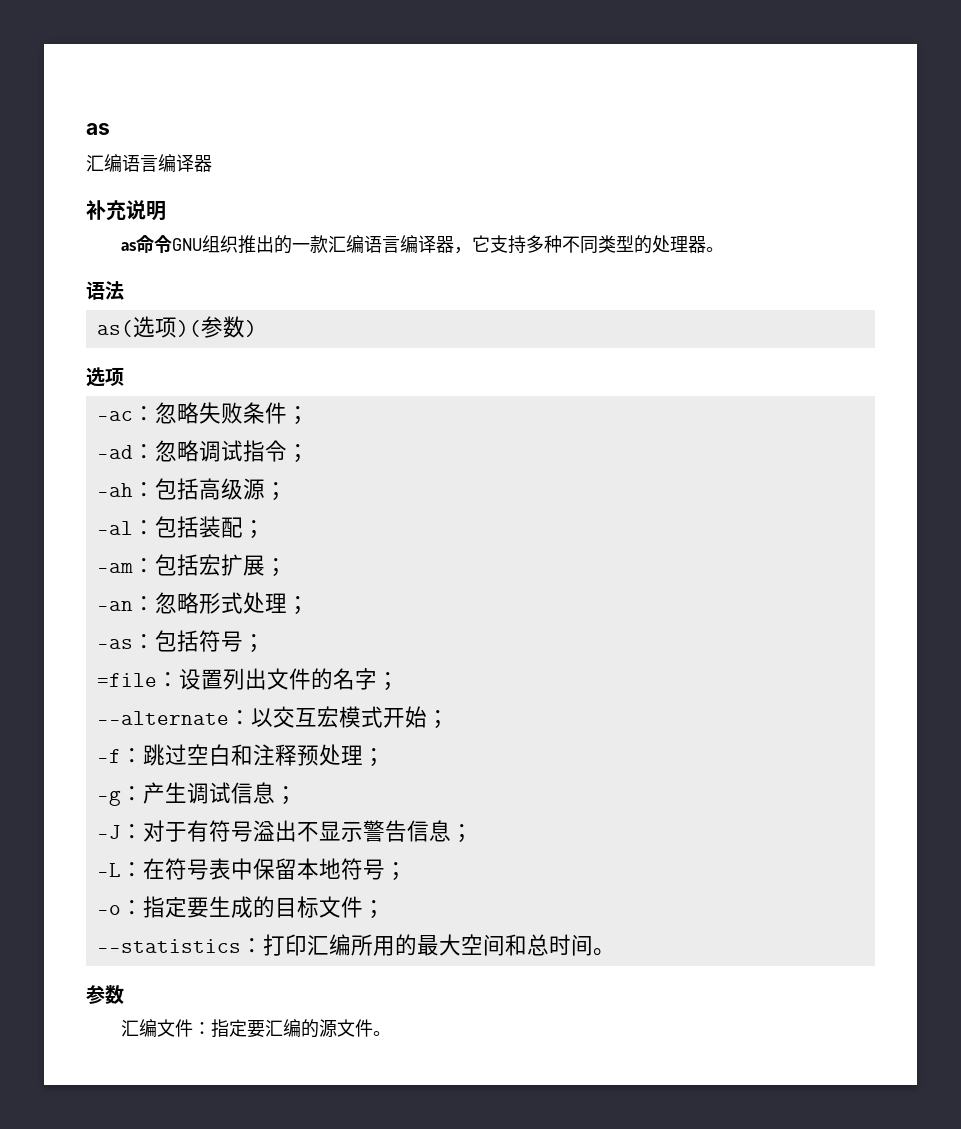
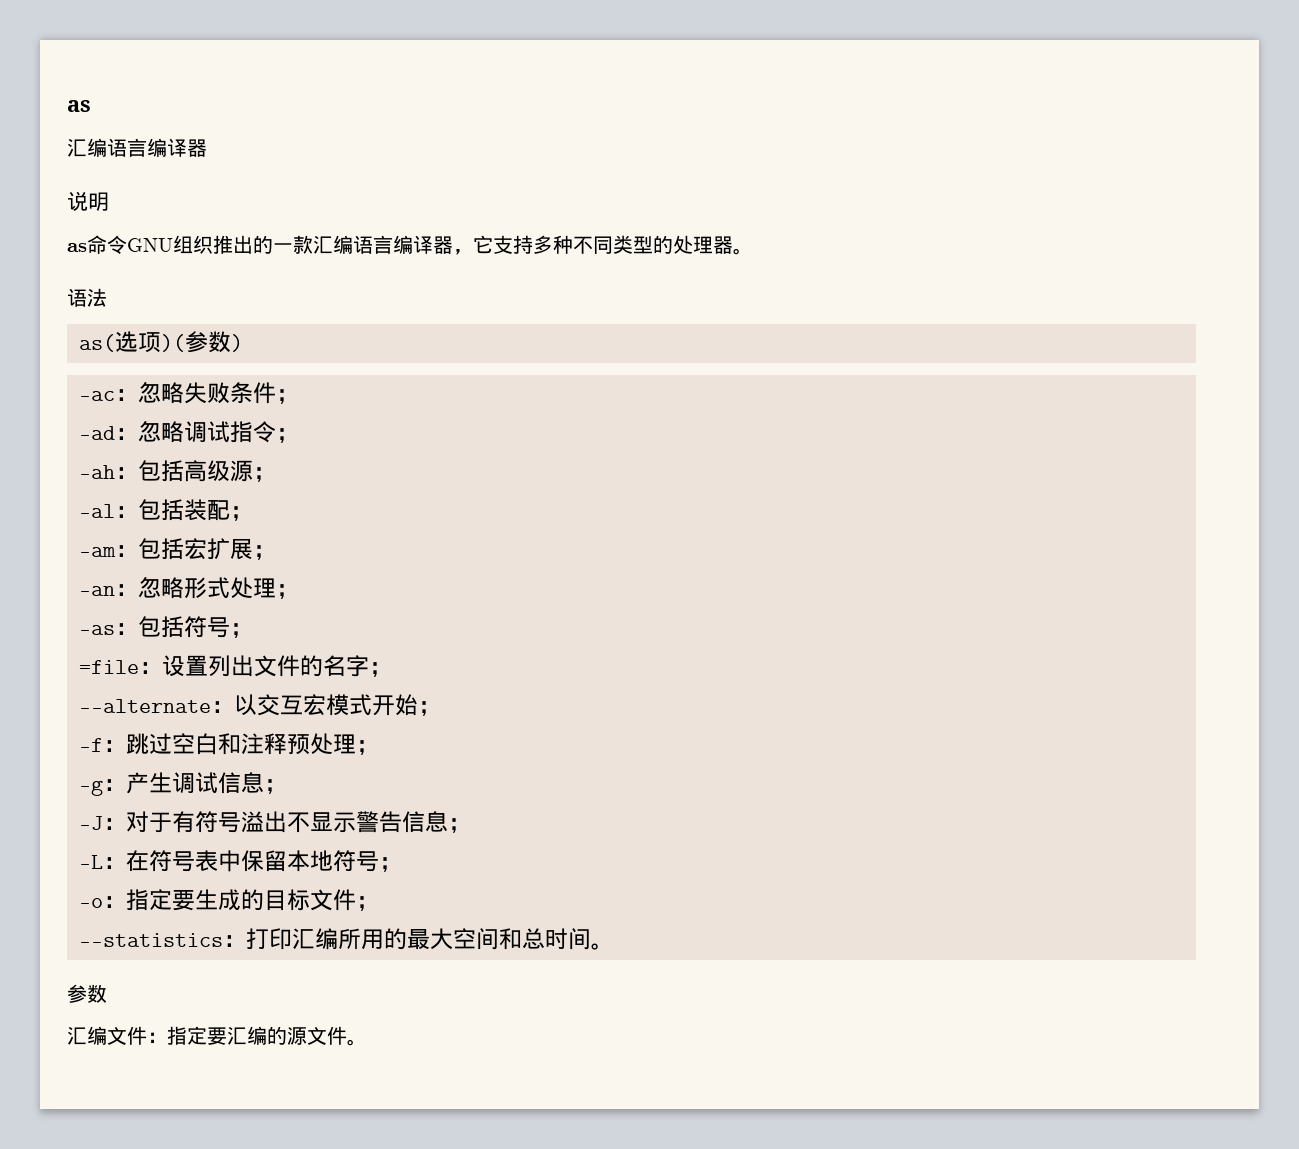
[86,200,126,221] 补充 -> (207, 148) none
[86,367,124,387] // 选项 -> (243, 343) none

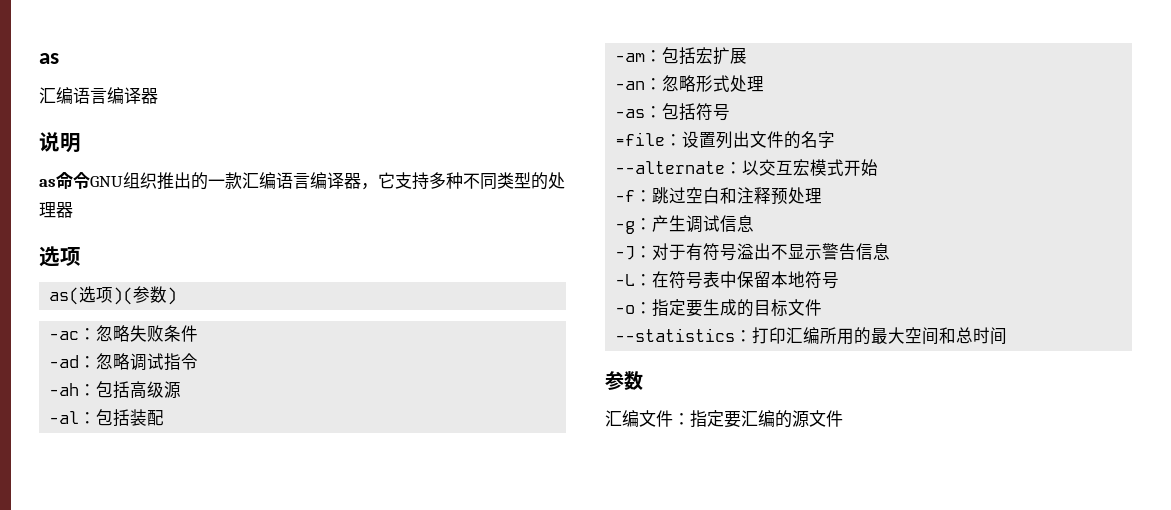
[733,248,753,255] [67,288,107,307] 。 // 语法 -> [39,246,81,267] // 选项
[276,389,299,404] ； -> (199, 333) none
[276,428,299,443] ； -> (199, 361) none
[253,467,276,482] ； -> (182, 390) none
[230,506,253,521] ； -> (165, 418) none
[253,545,276,560] ； -> (748, 56) none
[276,584,299,599] ； -> (765, 84) none
[230,623,253,638] ； -> (731, 112) none
[369,662,392,677] ； -> (836, 139) none
[418,701,441,716] ； -> (879, 167) none
[356,740,379,755] ； -> (823, 196) none
[264,779,287,794] ； -> (755, 223) none
[448,818,471,833] ； -> (891, 251) none
[379,857,402,872] ； -> (840, 280) none
[356,896,379,911] ； -> (823, 307) none
[591,943,614,950] 。 -> (1008, 336) none
[347,1039,367,1046] 。 -> (843, 418) none

